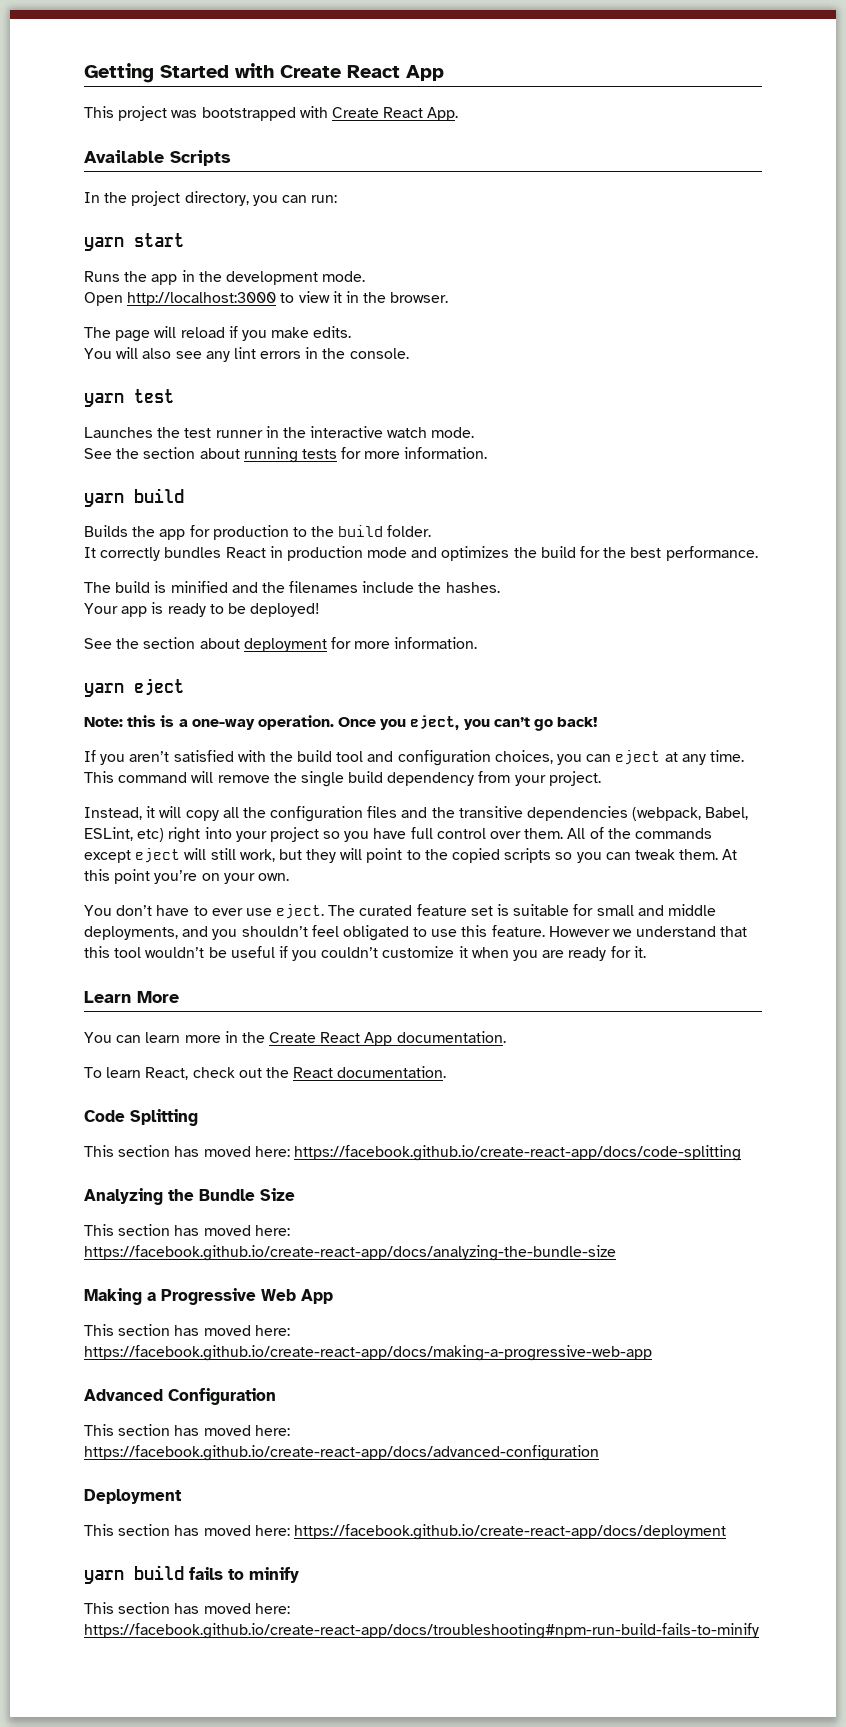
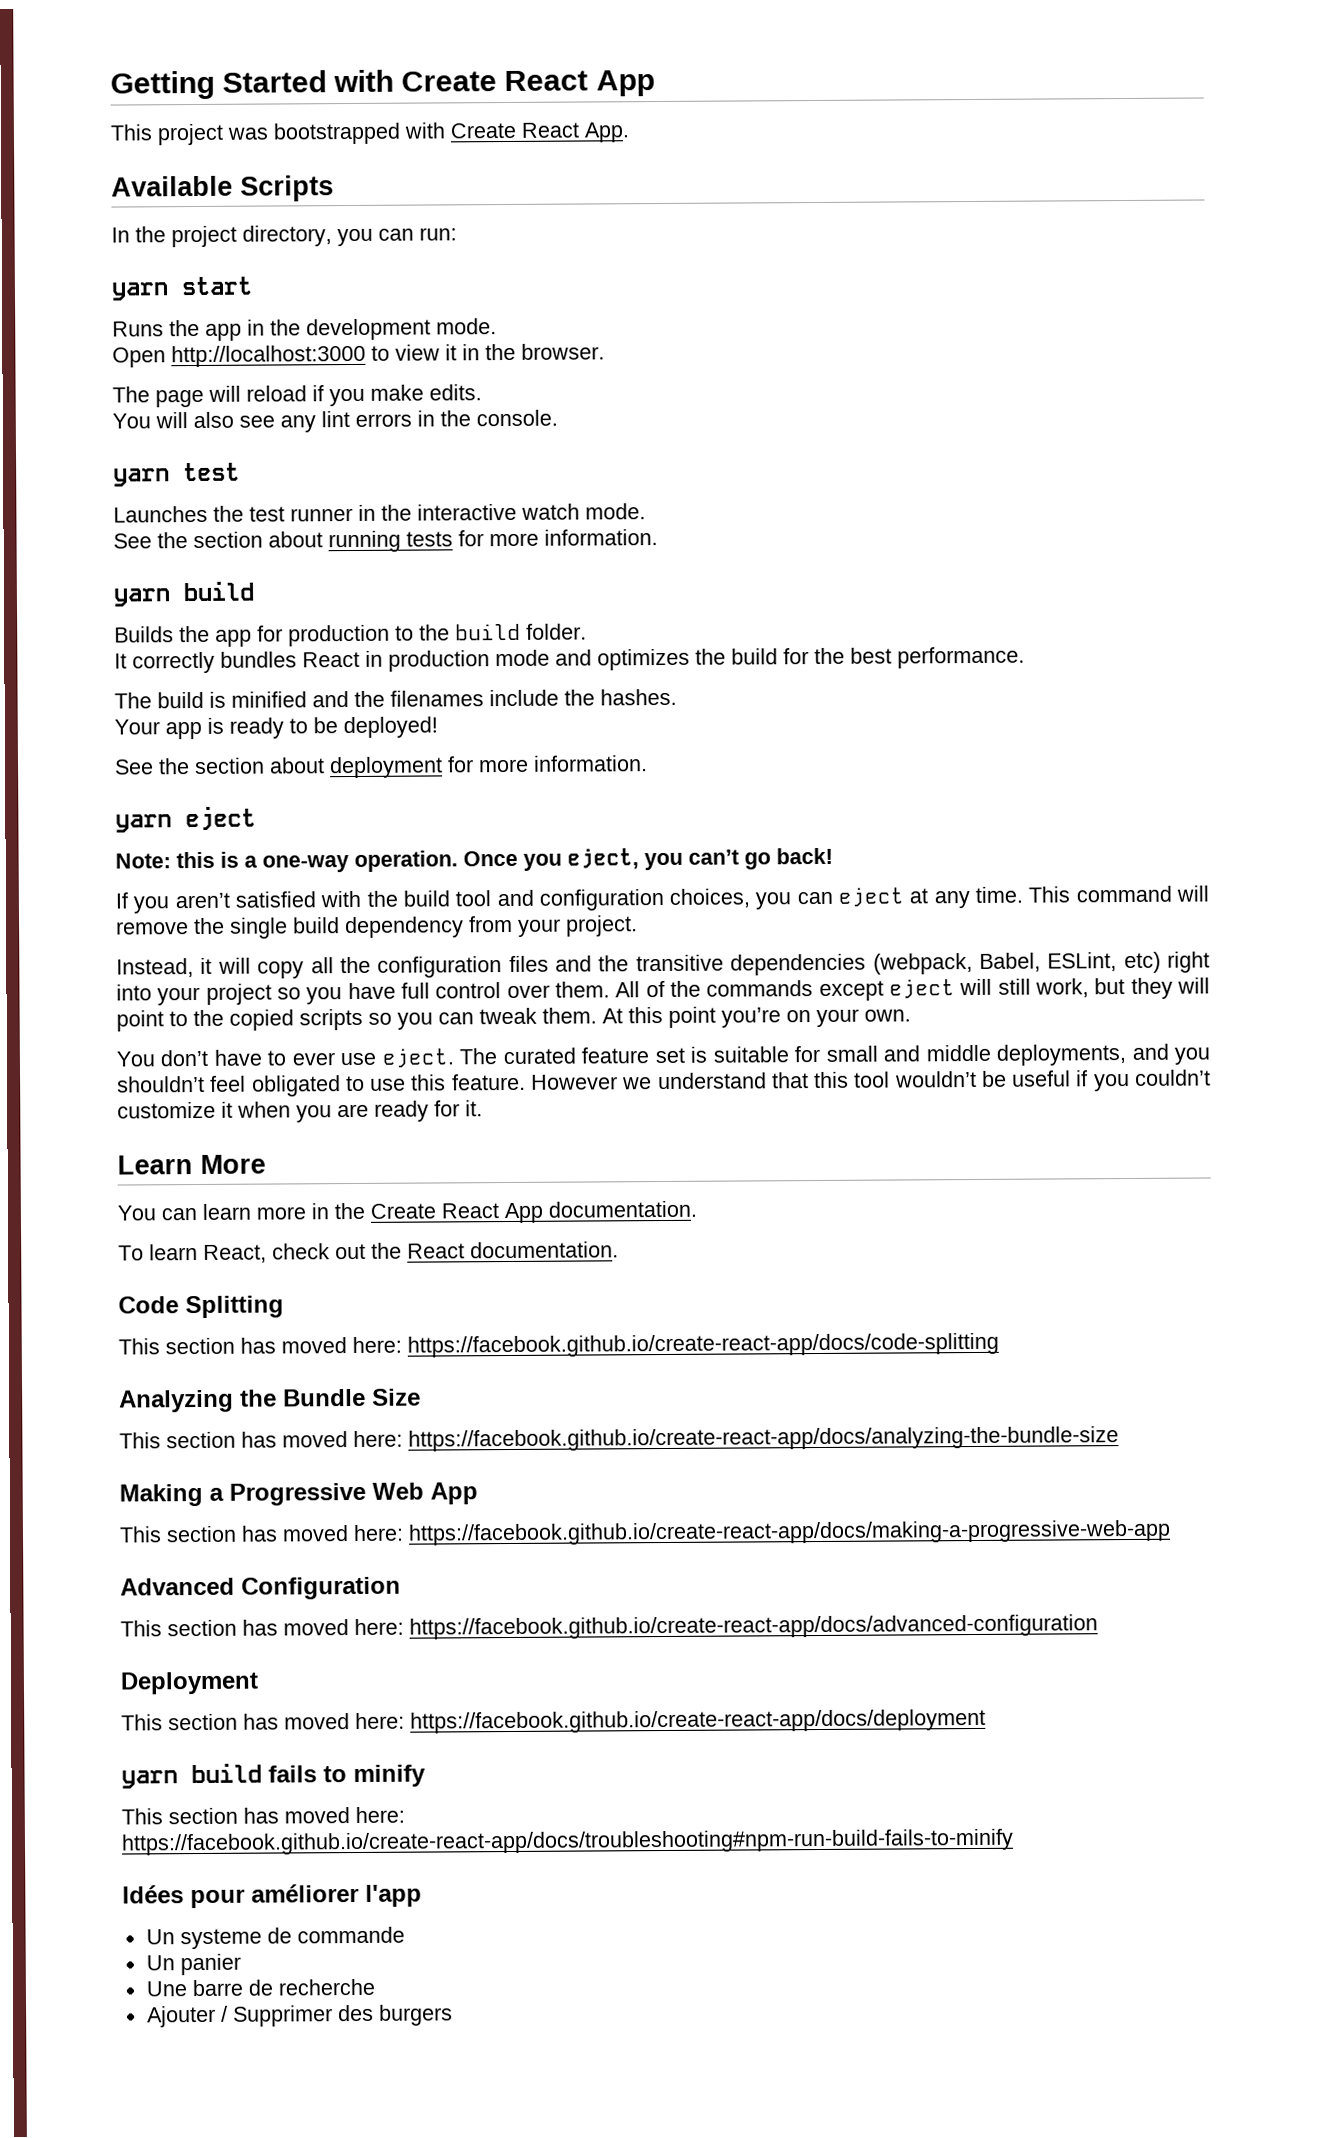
(759, 1631) none -> [122,1883,422,1909] [145,1926,405,1950] [145,1953,241,1976] [145,1978,375,1997] [146,2004,453,2028] // Idées pour améliorer l'app // Un systeme de commande // Un panier // Une barre de recherche // Ajouter / Supprimer des burgers

